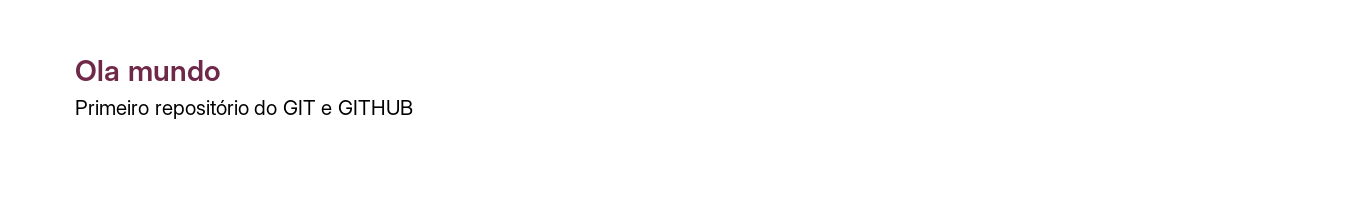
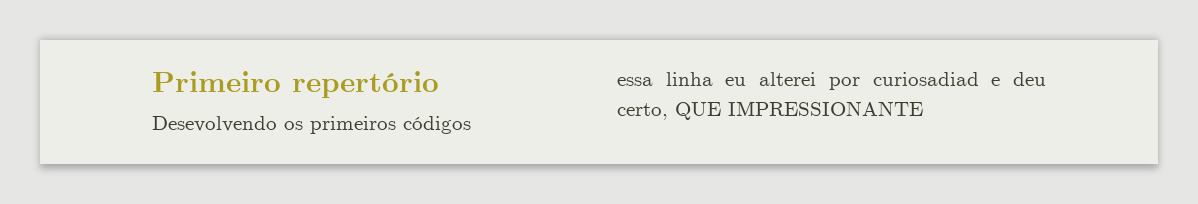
[75,60,221,81] [75,100,413,119] Ola mundo // Primeiro repositório do GIT e GITHUB -> [152,71,439,98] [152,116,471,134] [617,72,1046,90] [617,101,923,120] Primeiro repertório // Desevolvendo os primeiros códigos // essa linha eu alterei por curiosadiad e deu certo, QUE IMPRESSIONANTE

